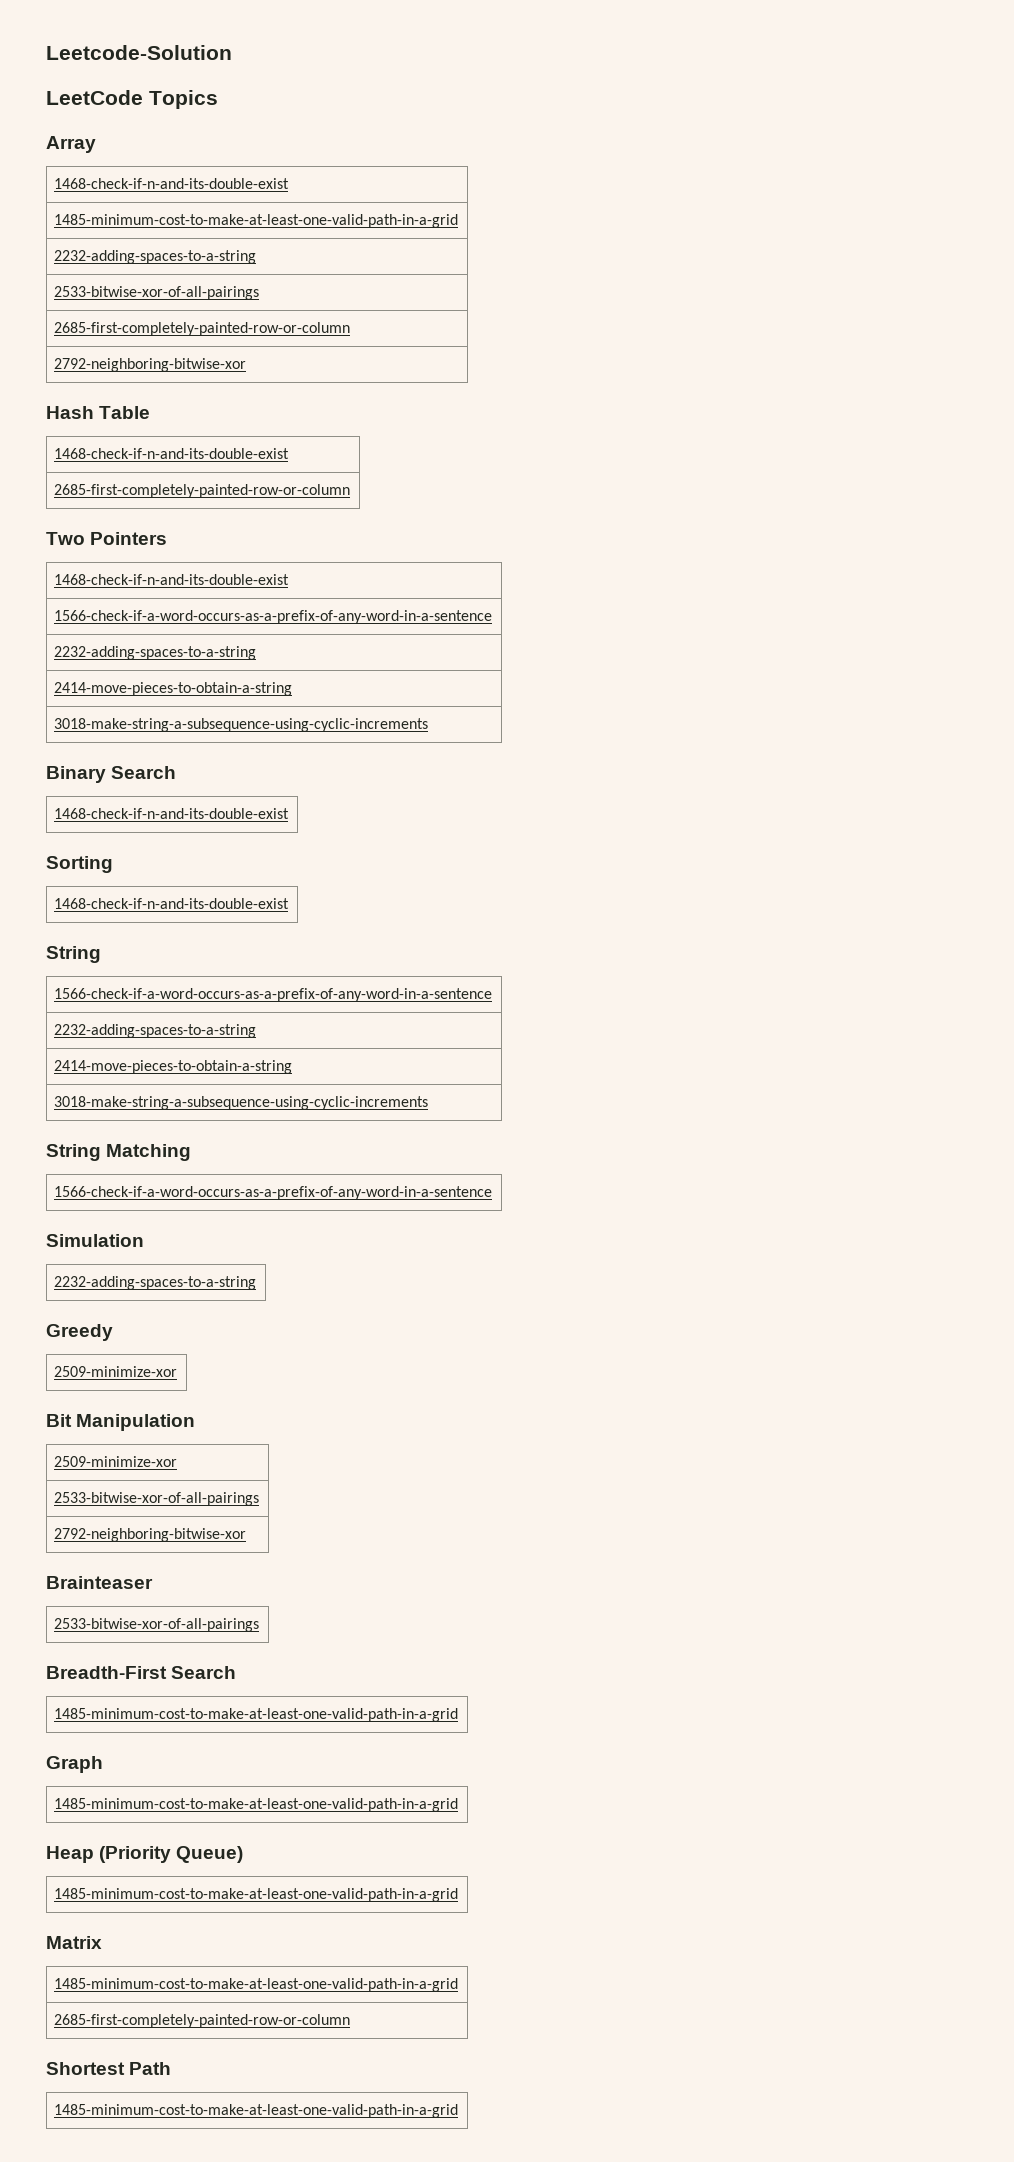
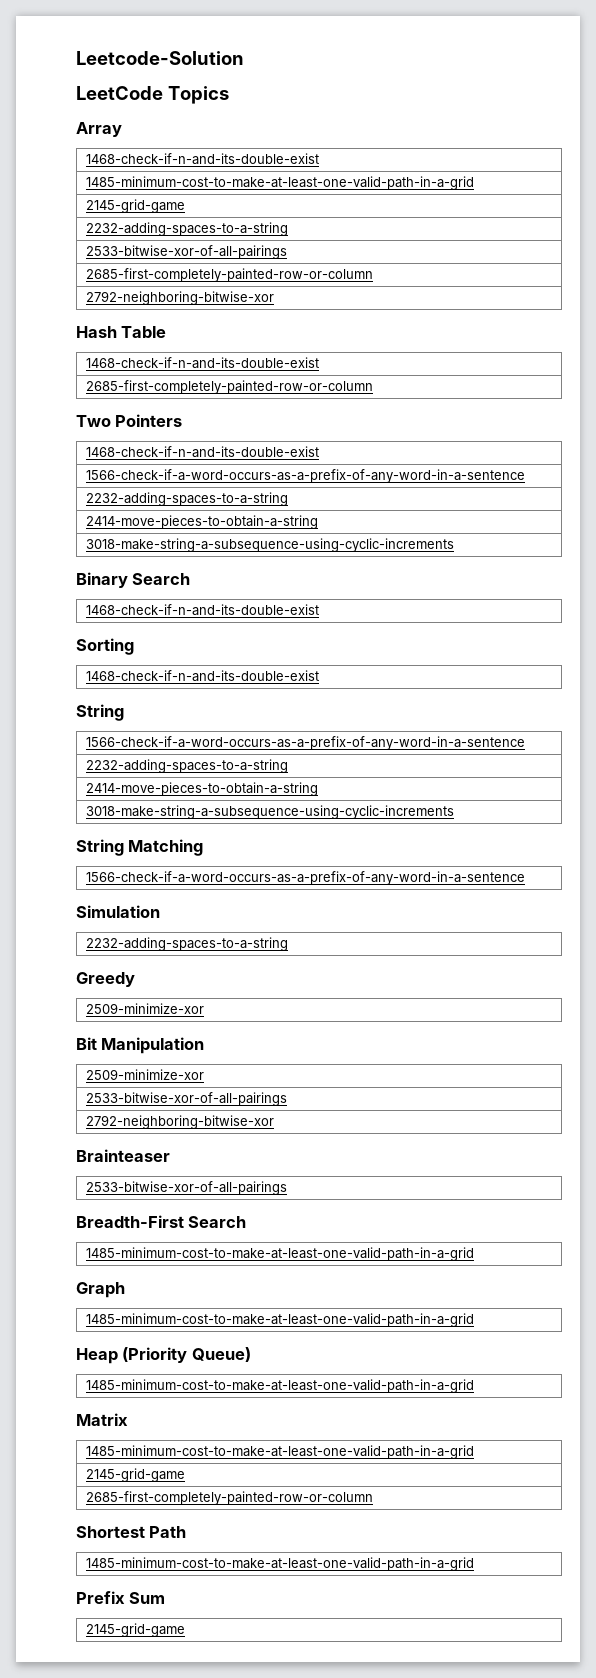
(459, 221) none -> [85,199,185,213] // 2145-grid-game
(459, 1985) none -> [85,1468,185,1482] // 2145-grid-game
(459, 2111) none -> [76,1591,166,1604] [85,1623,185,1637] // Prefix Sum // 2145-grid-game

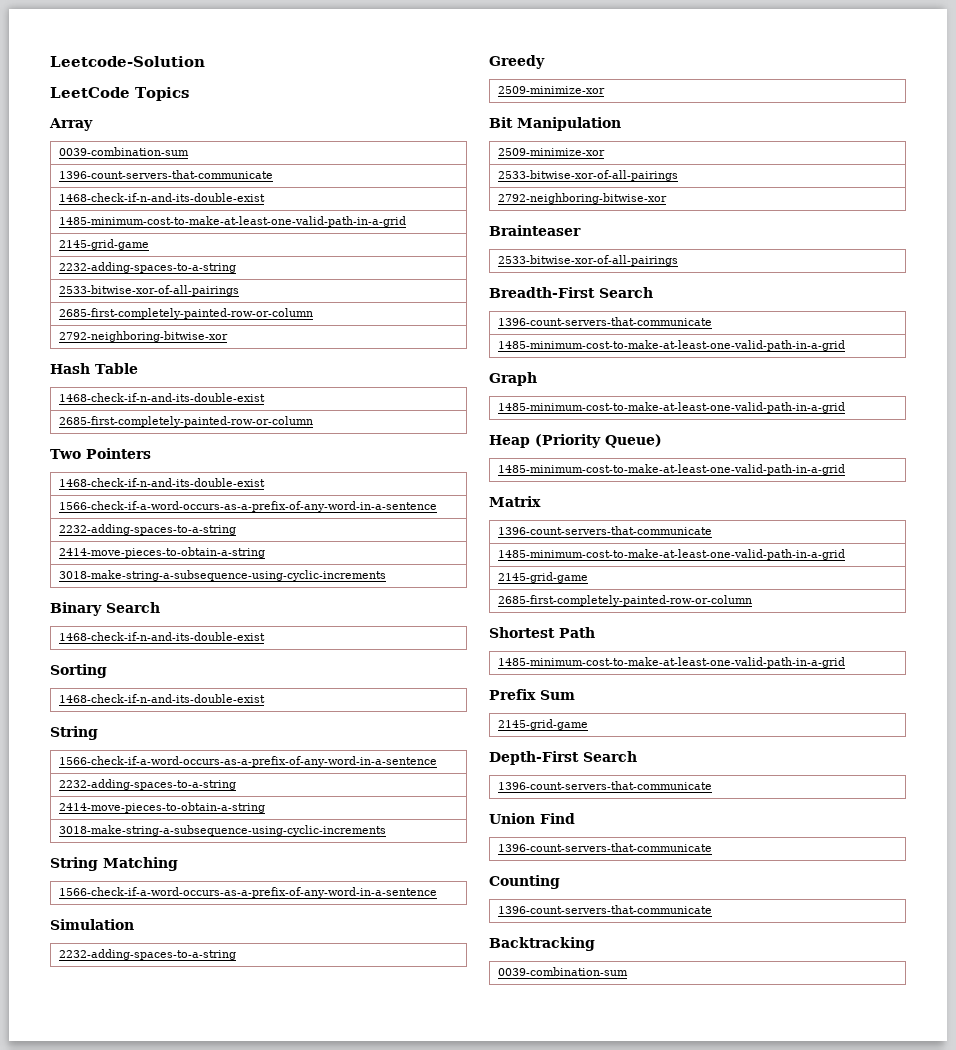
(122, 129) none -> [59,147,190,156] [59,170,274,179] // 0039-combination-sum // 1396-count-servers-that-communicate
(247, 1222) none -> [498,317,713,326] // 1396-count-servers-that-communicate
(128, 1419) none -> [498,526,713,535] // 1396-count-servers-that-communicate
(185, 1630) none -> [489,751,637,765] [498,781,713,790] [489,813,575,824] [498,843,713,852] [489,875,560,889] [498,905,713,914] [489,937,595,951] [498,967,629,976] // Depth-First Search // 1396-count-servers-that-communicate // Union Find // 1396-count-servers-that-communicate // Counting // 1396-count-servers-that-communicate // Backtracking // 0039-combination-sum

